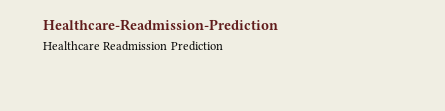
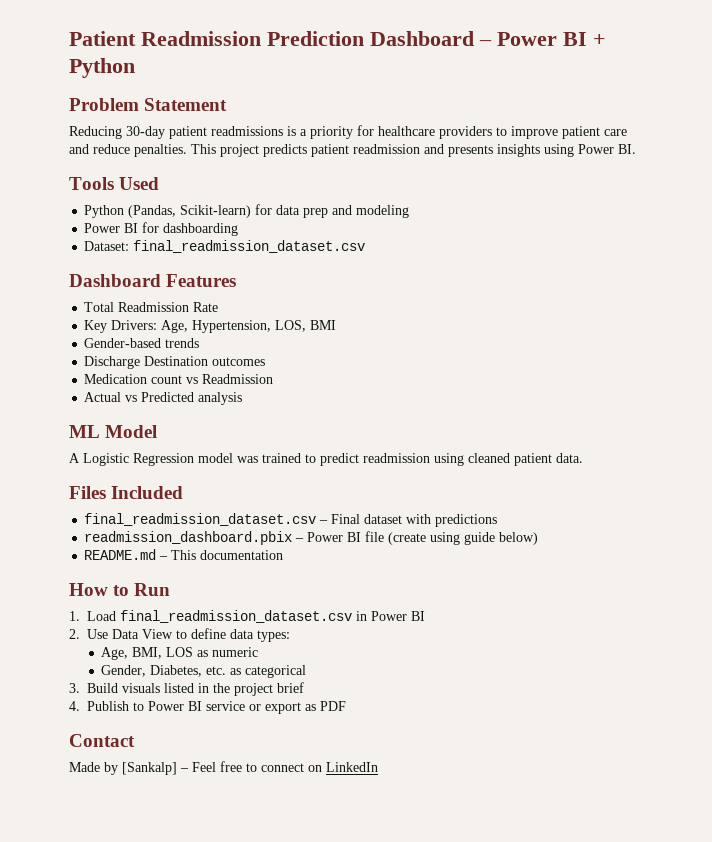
[43,19,278,31] [43,41,223,51] Healthcare-Readmission-Prediction // Healthcare Readmission Prediction -> [69,31,606,46] [69,58,135,78] [69,98,228,111] [69,125,627,139] [69,144,636,157] [69,177,160,190] [84,204,410,218] [84,222,239,236] [84,240,366,253] [69,274,237,287] [84,302,219,312] [84,320,337,333] [84,338,200,348] [84,356,266,369] [84,374,274,384] [84,392,243,405] [69,425,158,438] [69,453,583,466] [69,486,184,499] [84,513,498,527] [84,531,539,545] [84,549,284,560] [69,583,171,596] [69,610,425,623] [69,628,290,642] [101,647,259,660] [101,665,307,678] [69,682,304,696] [69,701,346,714] [69,734,135,747] [69,761,378,775] Patient Readmission Prediction Dashboard – Power BI + Python // Problem Statement // Reducing 30-day patient readmissions is a priority for healthcare providers to improve patient care and reduce penalties. This project predicts patient readmission and presents insights using Power BI. // Tools Used // Python (Pandas, Scikit-learn) for data prep and modeling // Power BI for dashboarding // Dataset: final_readmission_dataset.csv // Dashboard Features // Total Readmission Rate // Key Drivers: Age, Hypertension, LOS, BMI // Gender-based trends // Discharge Destination outcomes // Medication count vs Readmission // Actual vs Predicted analysis // ML Model // A Logistic Regression model was trained to predict readmission using cleaned patient data. // Files Included // final_readmission_dataset.csv – Final dataset with predictions // readmission_dashboard.pbix – Power BI file (create using guide below) // README.md – This documentation // How to Run // 1. Load final_readmission_dataset.csv in Power BI // 2. Use Data View to define data types: // Age, BMI, LOS as numeric // Gender, Diabetes, etc. as categorical // 3. Build visuals listed in the project brief // 4. Publish to Power BI service or export as PDF // Contact // Made by [Sankalp] – Feel free to connect on LinkedIn

